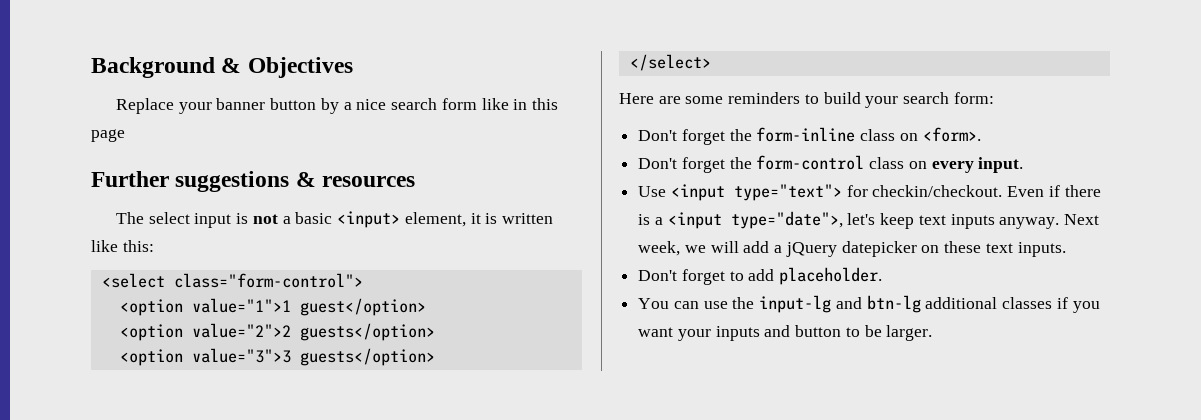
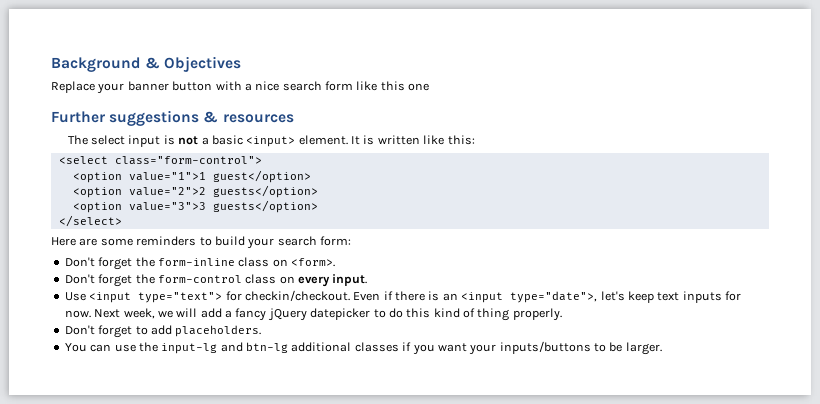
[320,98,339,114] by -> [215,81,242,91] with
[513,98,558,110] [91,129,125,142] in this page -> [380,81,430,91] this one
[404,212,481,227] element, it -> [298,135,361,145] element. It
[654,217,663,225] a -> [442,293,458,301] an
[999,217,1060,229] anyway. -> [725,291,741,301] [64,310,91,318] for now.
(783, 249) none -> [235,308,267,321] fancy
[921,241,1066,257] on these text inputs. -> [373,308,562,321] to do this kind of thing properly.
[779,267,883,285] placeholder. -> [175,325,262,337] placeholders.
[715,325,842,341] inputs and button -> [499,341,591,354] inputs/buttons

